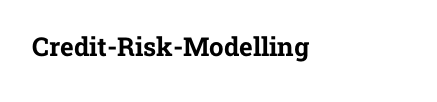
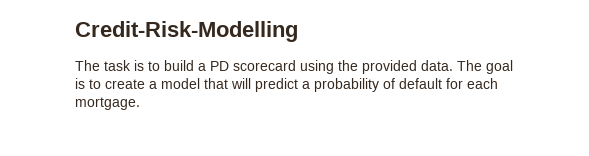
(310, 49) none -> [75,60,513,74] [75,78,498,92] [75,97,140,110] // The task is to build a PD scorecard using the provided data. The goal is to create a model that will predict a probability of default for each mortgage.

